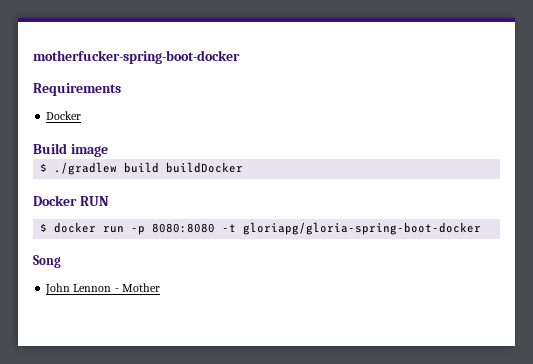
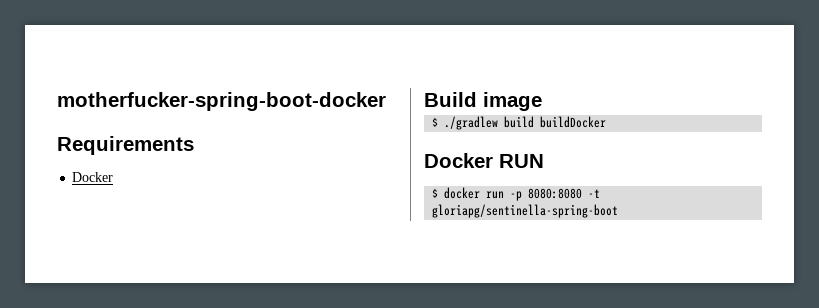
[243,222,482,235] [33,255,61,268] [45,283,160,295] gloriapg/gloria-spring-boot-docker // Song // John Lennon - Mother -> [432,204,619,218] gloriapg/sentinella-spring-boot

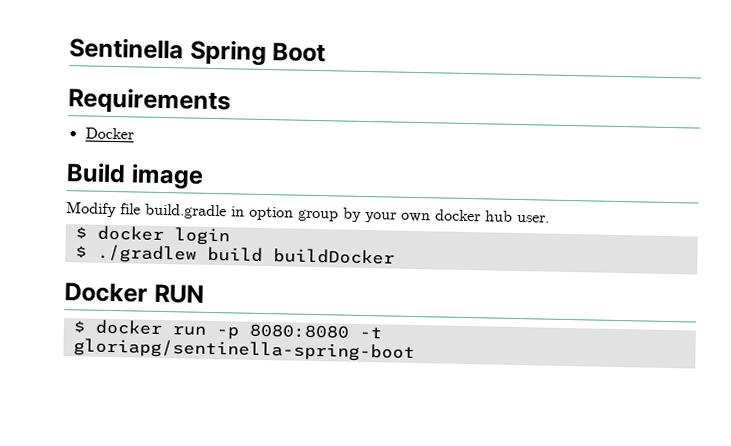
[57,92,386,111] motherfucker-spring-boot-docker -> [69,37,327,67] Sentinella Spring Boot
(542, 101) none -> [66,201,550,223] [74,225,230,246] // Modify file build.gradle in option group by your own docker hub user. // $ docker login

